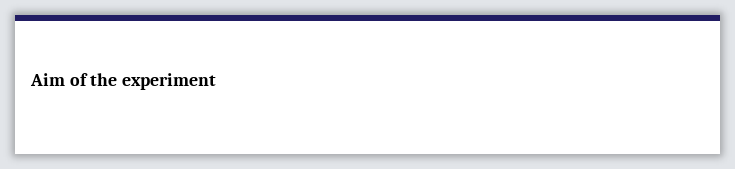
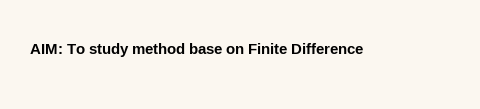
[30,73,217,90] Aim of the experiment -> [30,43,364,57] AIM: To study method base on Finite Difference

